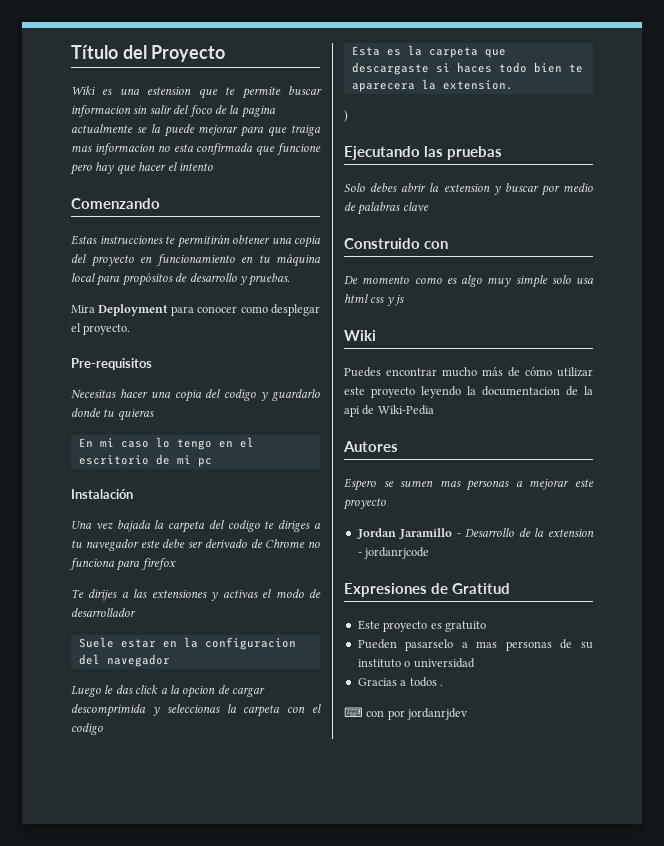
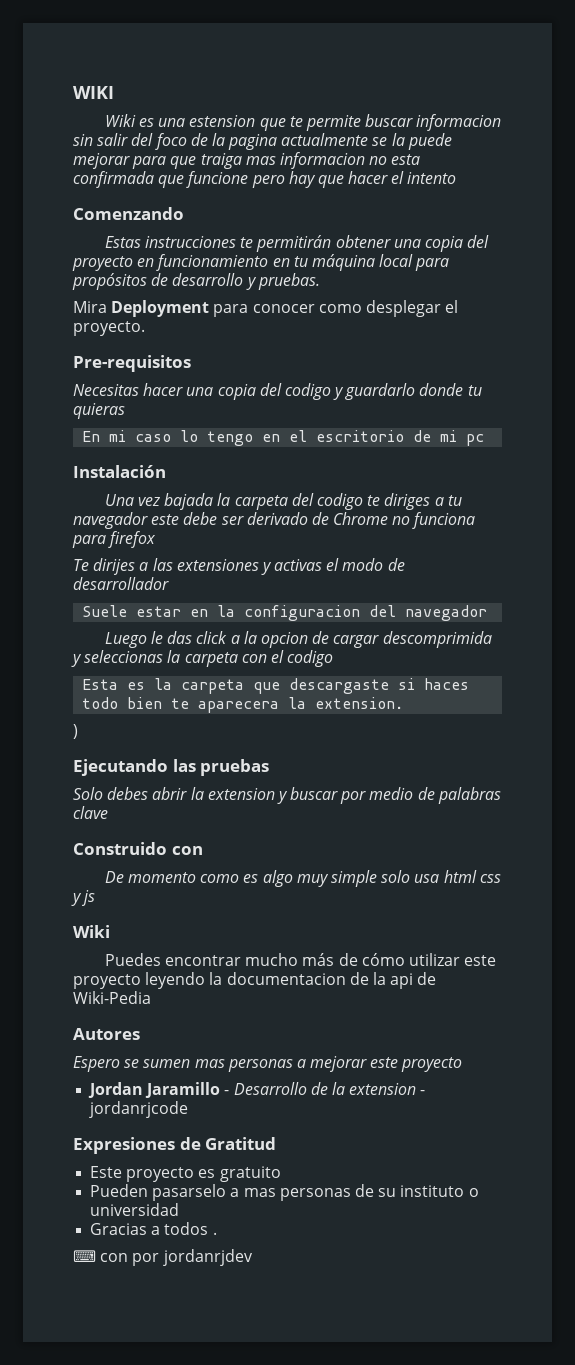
[71,45,226,62] Título del Proyecto -> [73,86,114,99] WIKI

